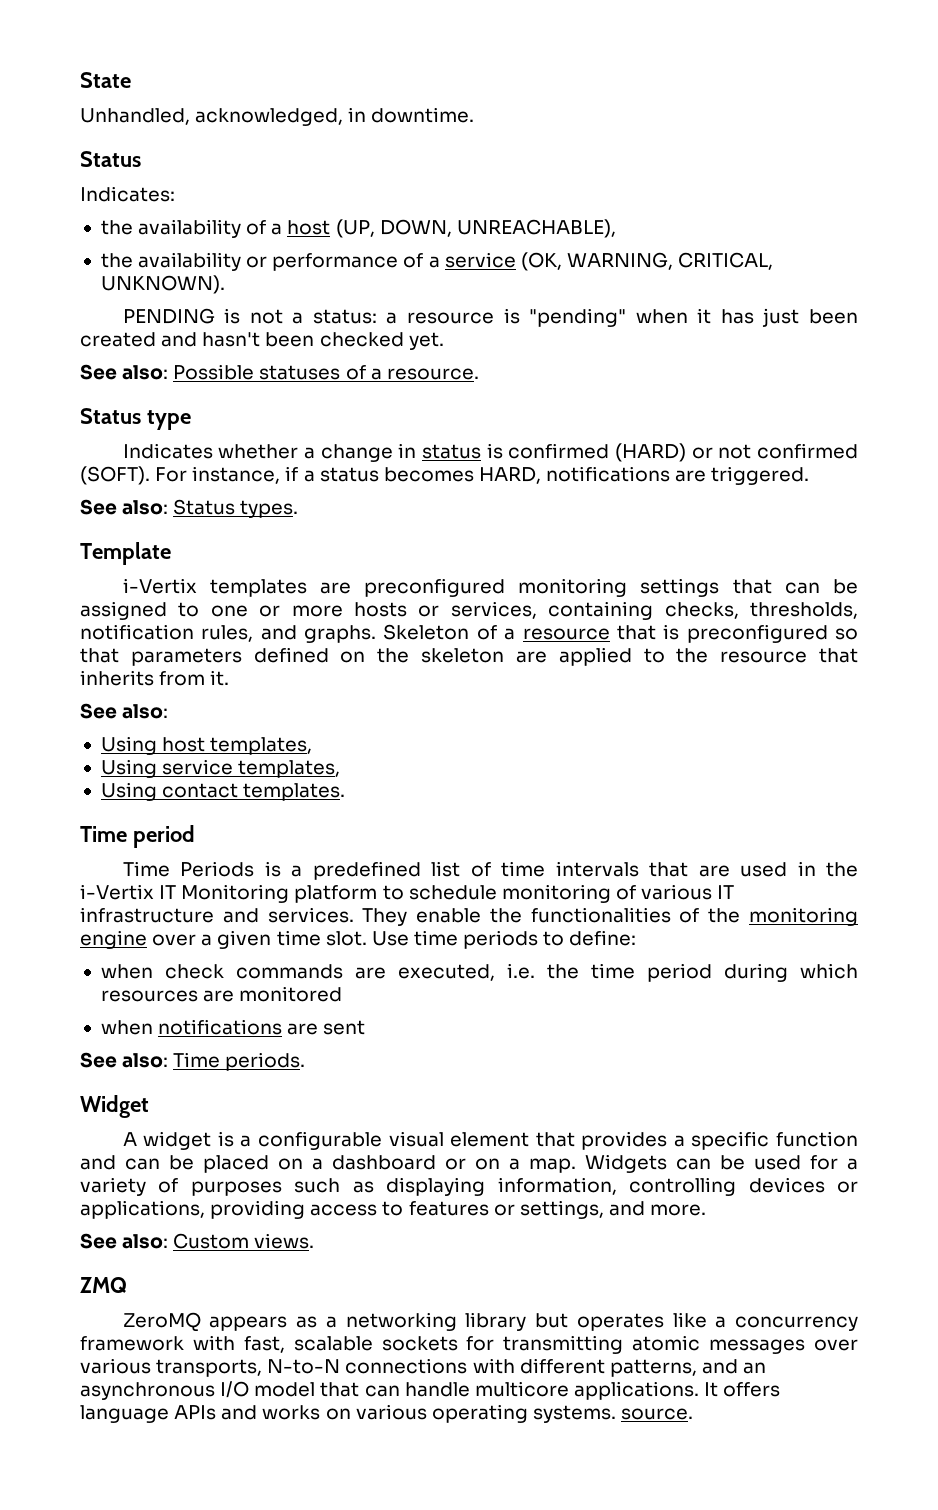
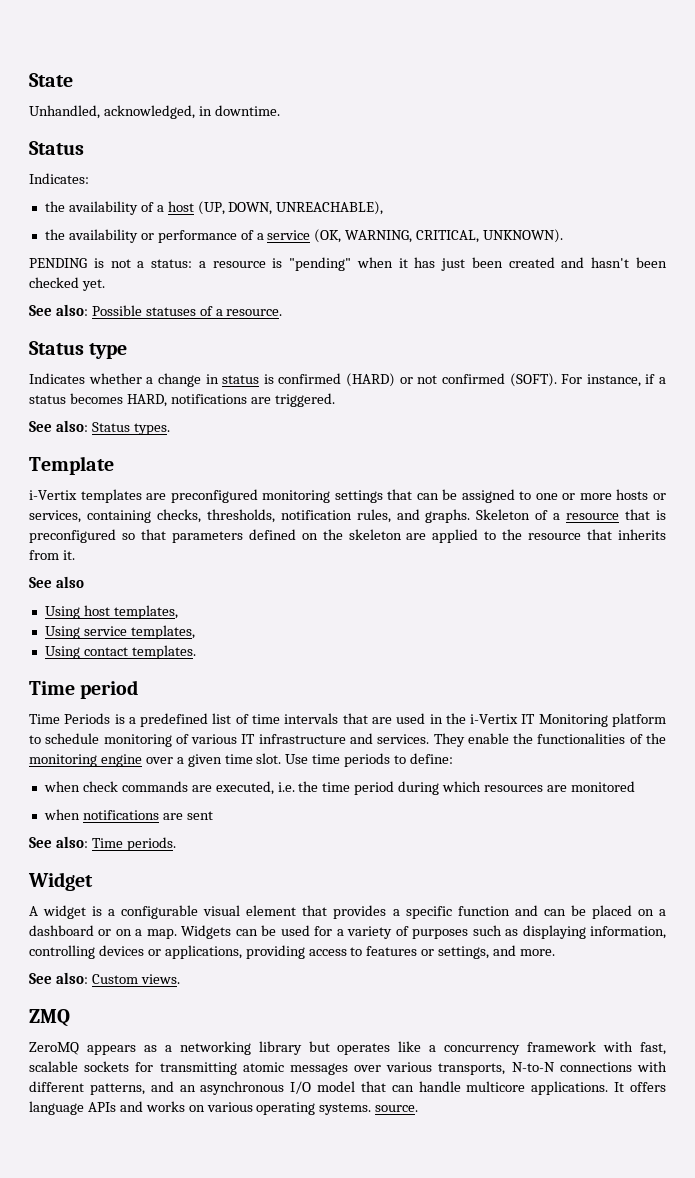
[122,704,169,719] also: -> [55,576,84,588] also

